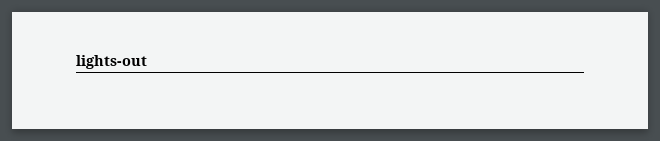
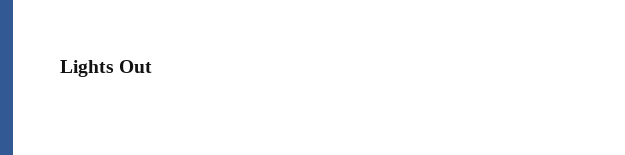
[76,55,147,69] lights-out -> [60,60,153,77] Lights Out

